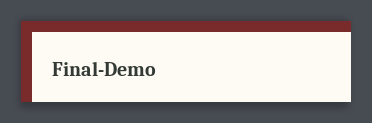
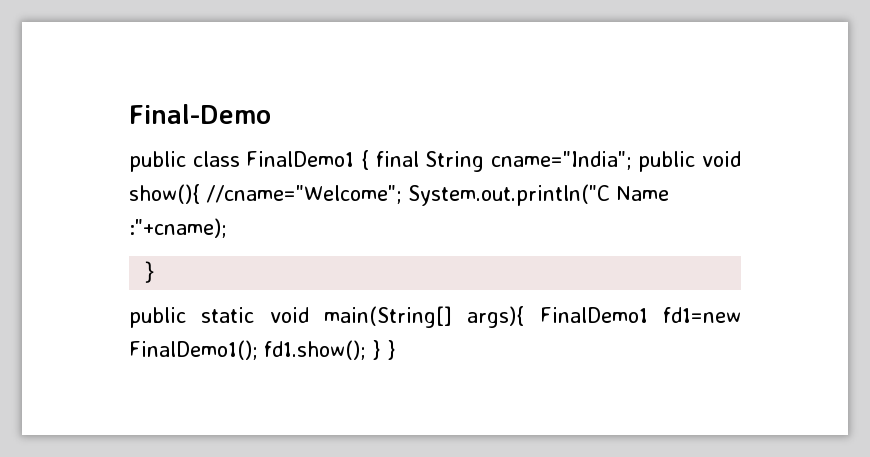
(156, 68) none -> [129,150,741,172] [129,184,669,206] [129,218,227,238] [142,261,158,283] [129,306,741,328] [129,340,396,360] // public class FinalDemo1 { final String cname="India"; public void show(){ //cname="Welcome"; System.out.println("C Name :"+cname); // } // public static void main(String[] args){ FinalDemo1 fd1=new FinalDemo1(); fd1.show(); } }

